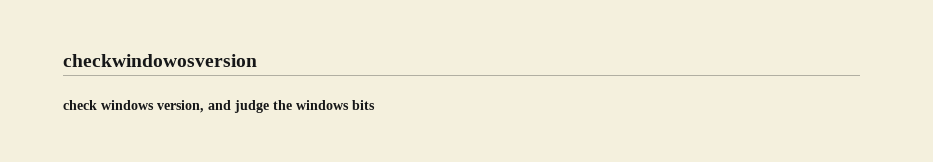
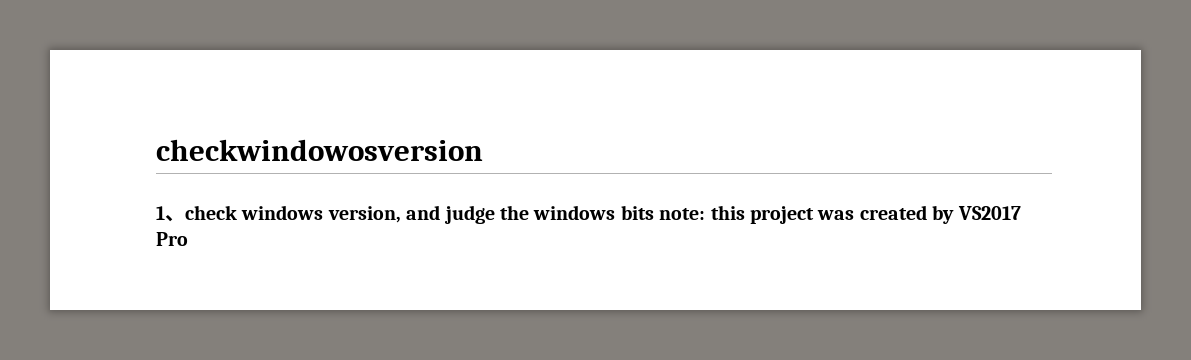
(257, 60) none -> [156,206,185,222] 1、
(375, 105) none -> [659,205,1021,224] [156,232,188,246] note: this project was created by VS2017 Pro

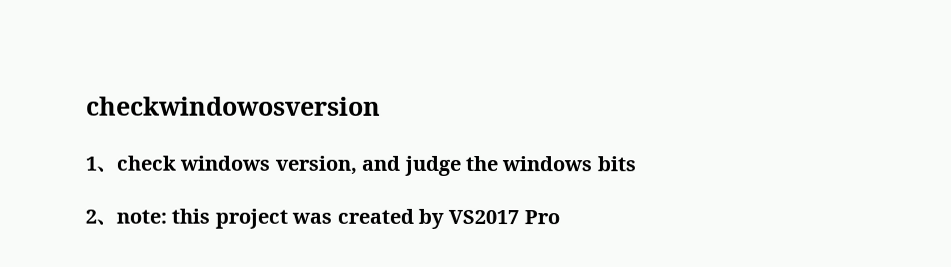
(654, 212) none -> [85,209,117,226] // 2、

